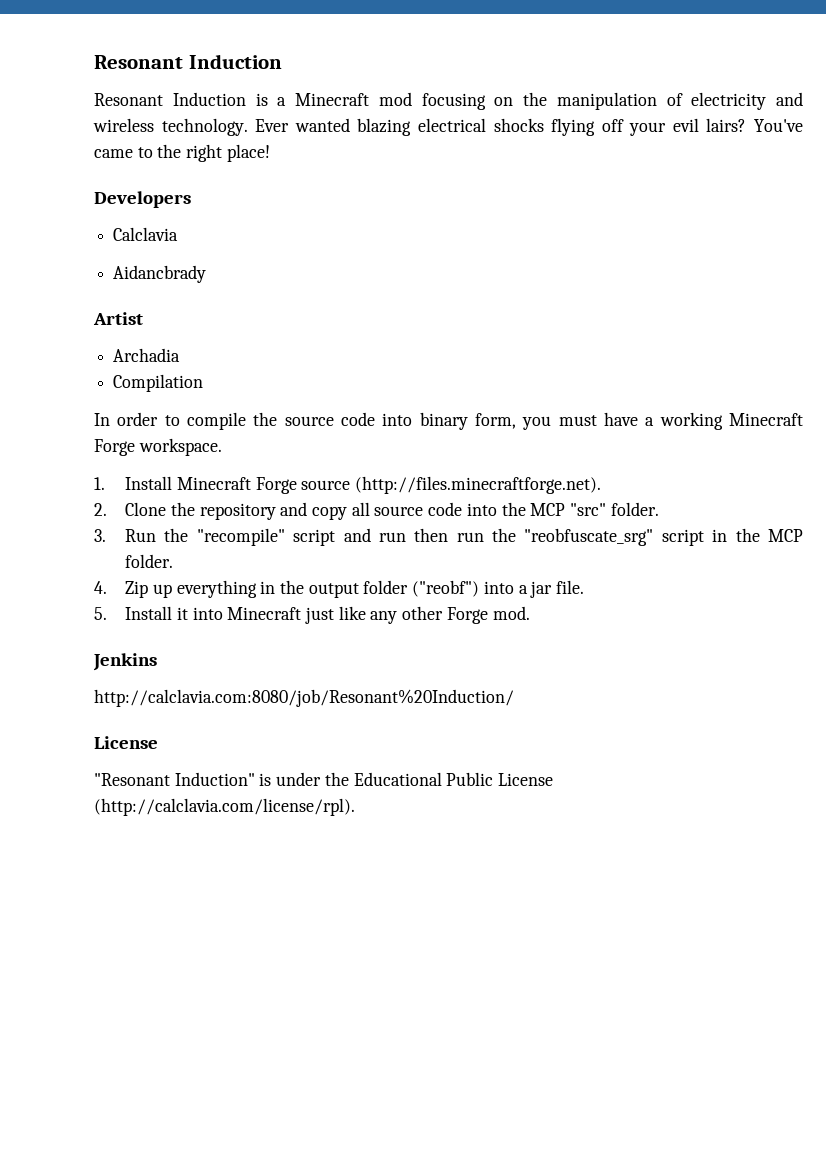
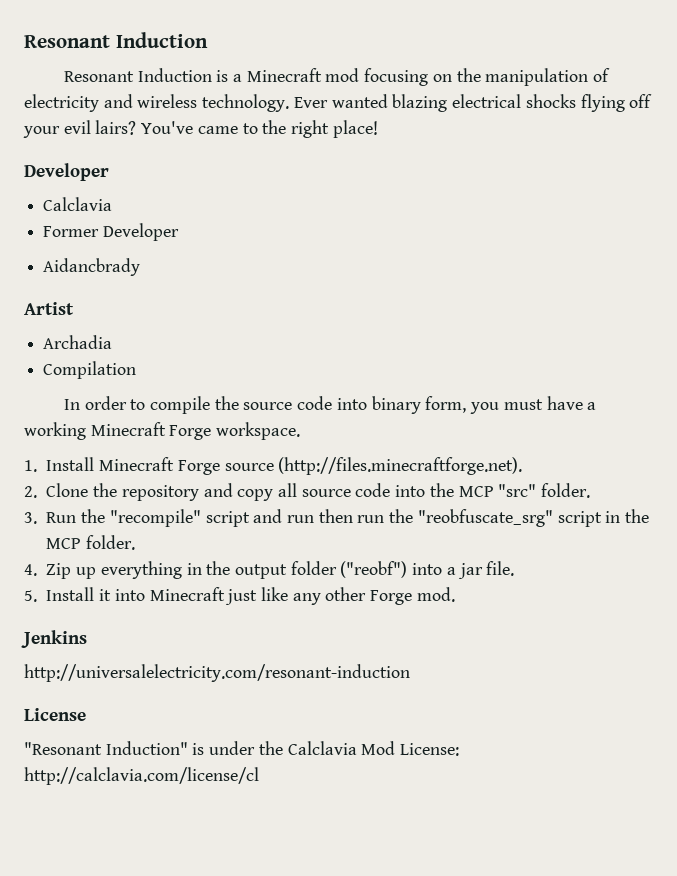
[94,191,191,208] [113,227,179,241] Developers // Calclavia -> [24,163,109,181] [43,197,113,211] [43,223,179,241] Developer // Calclavia // Former Developer
[94,689,514,707] http://calclavia.com:8080/job/Resonant%20Induction/ -> [24,664,410,682] http://universalelectricity.com/resonant-induction
[353,772,554,786] [94,798,355,816] Educational Public License (http://calclavia.com/license/rpl). -> [287,741,460,756] [24,767,259,785] Calclavia Mod License: http://calclavia.com/license/cl

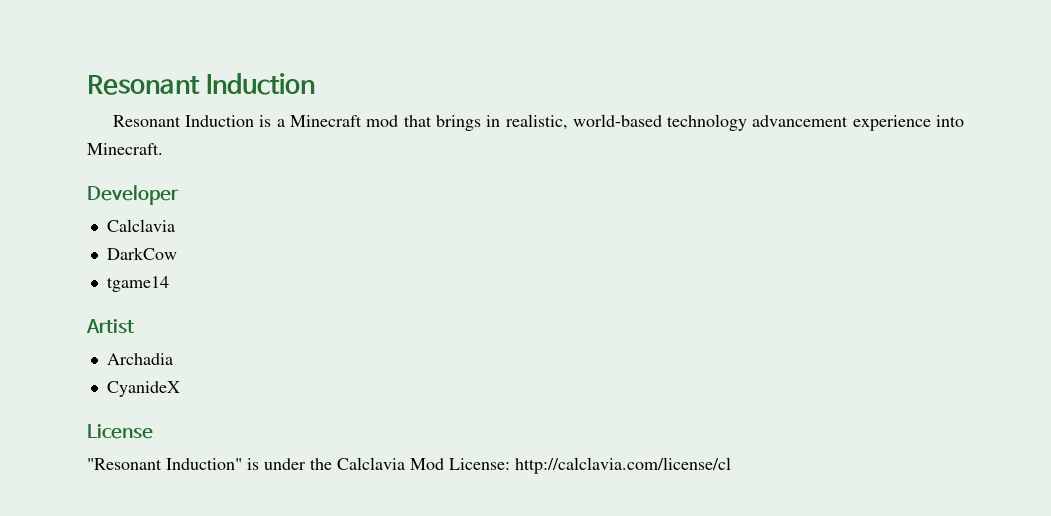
[364,68,611,86] [24,94,653,112] [23,120,378,138] focusing on the manipulation of electricity and wireless technology. Ever wanted blazing electrical shocks flying off your evil lairs? You've came to the right place! -> [403,114,964,131] [87,143,163,155] that brings in realistic, world-based technology advancement experience into Minecraft.
[43,223,179,241] [43,258,141,276] Former Developer // Aidancbrady -> [106,247,177,260] [106,276,169,292] DarkCow // tgame14
[43,361,137,379] [63,396,597,414] [24,422,301,440] [24,457,523,475] [24,483,591,501] [24,509,650,527] [46,535,136,550] [24,561,515,579] [24,587,455,605] [21,630,87,648] [24,664,410,682] Compilation // In order to compile the source code into binary form, you must have a working Minecraft Forge workspace. // 1. Install Minecraft Forge source (http://files.minecraftforge.net). // 2. Clone the repository and copy all source code into the MCP "src" folder. // 3. Run the "recompile" script and run then run the "reobfuscate_srg" script in the MCP folder. // 4. Zip up everything in the output folder ("reobf") into a jar file. // 5. Install it into Minecraft just like any other Forge mod. // Jenkins // http://universalelectricity.com/resonant-induction -> [106,381,180,397] CyanideX

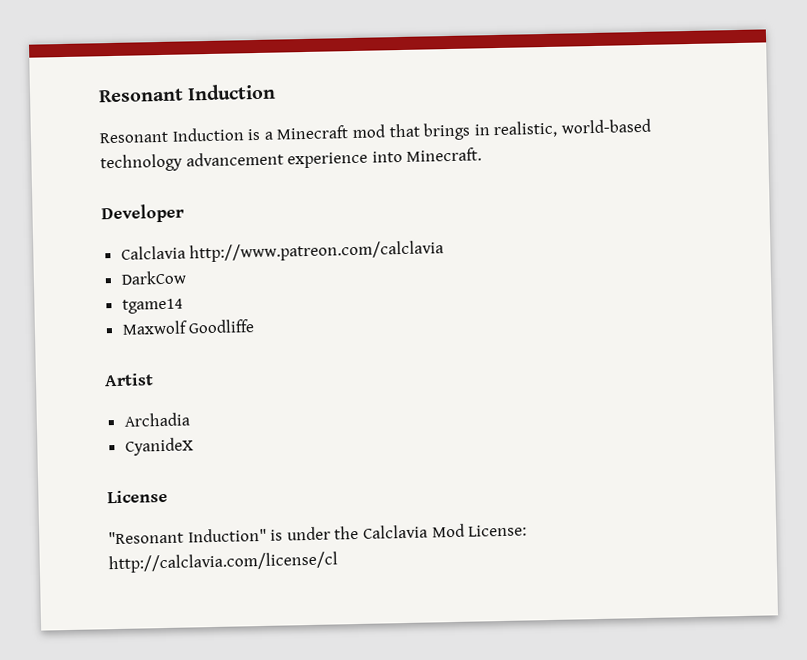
(175, 225) none -> [189,240,445,263] http://www.patreon.com/calclavia
(169, 284) none -> [121,319,256,335] // Maxwolf Goodliffe

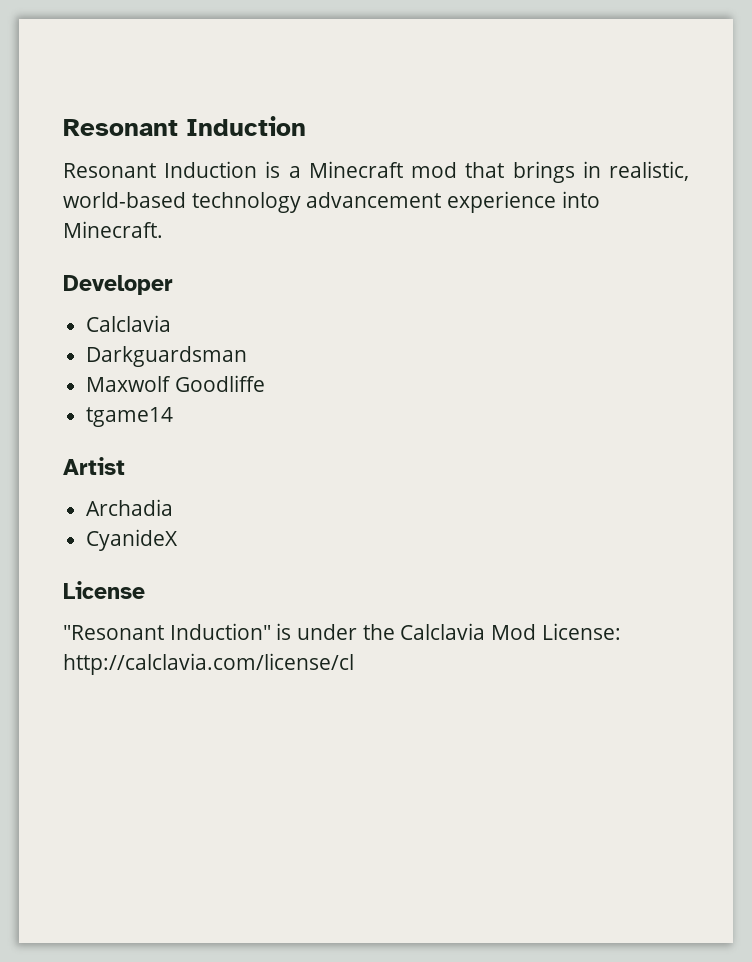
[189,240,445,263] [120,270,186,285] [121,298,183,314] http://www.patreon.com/calclavia // DarkCow // tgame14 -> [86,346,248,367] // Darkguardsman
(256, 326) none -> [86,407,174,427] // tgame14

